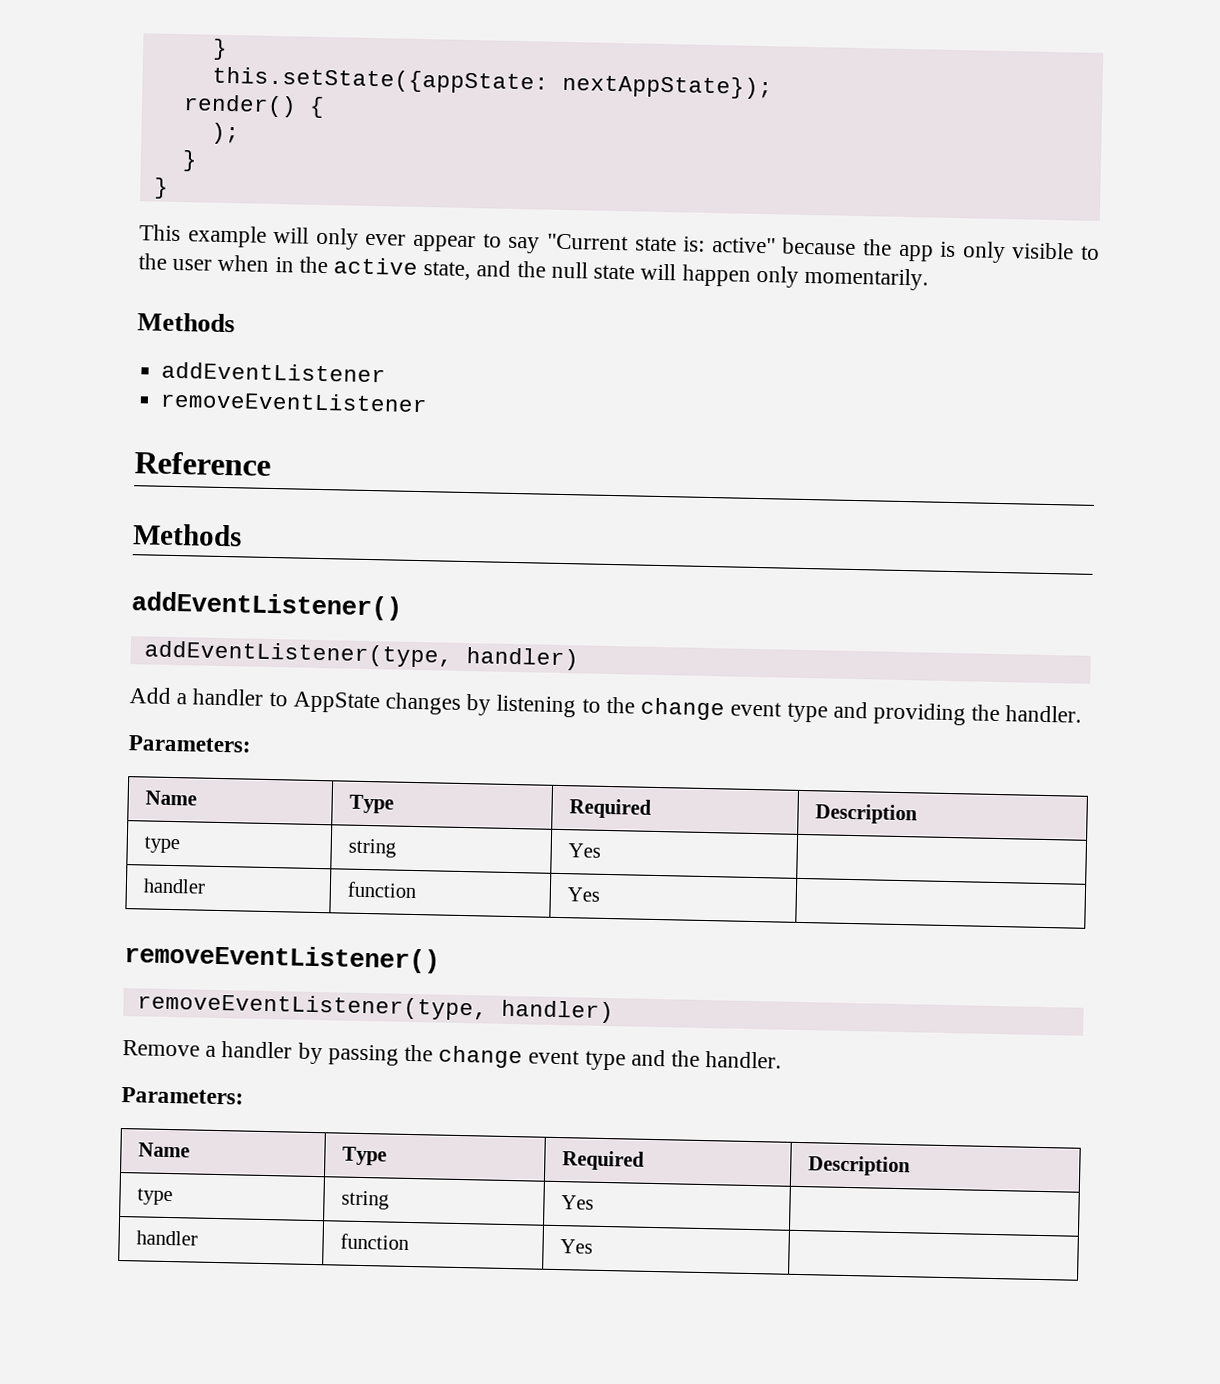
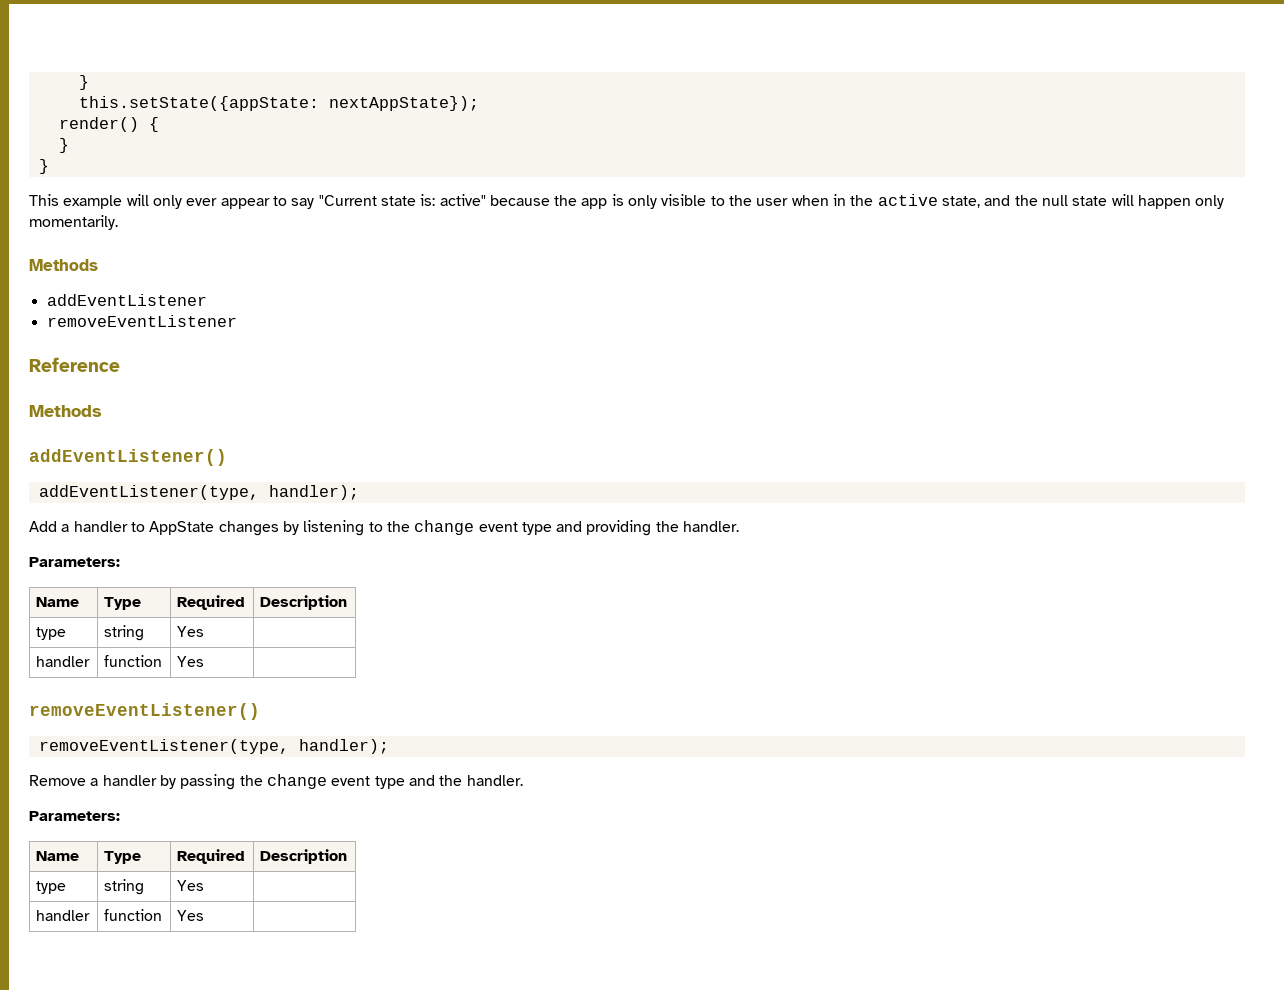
[210,122,240,145] // ); -> (159, 124) none
[465,647,579,671] handler) -> [268,485,359,500] handler);
[500,999,614,1024] handler) -> [298,739,389,754] handler);

